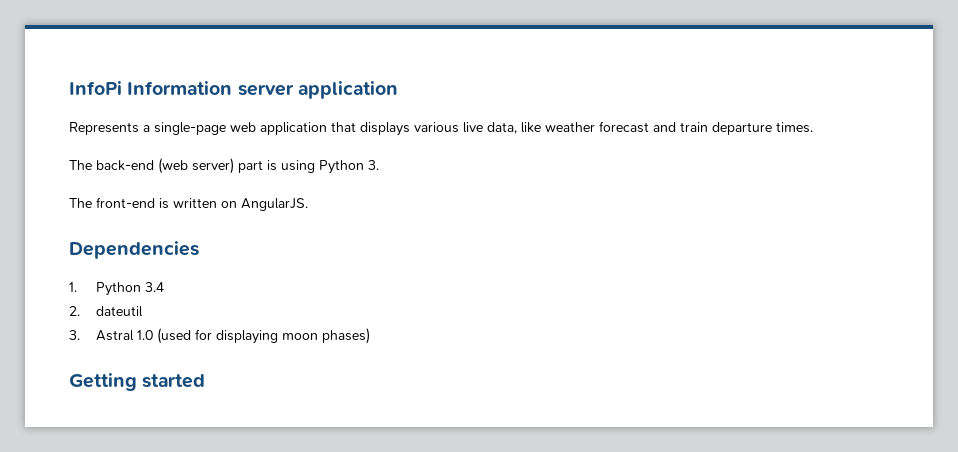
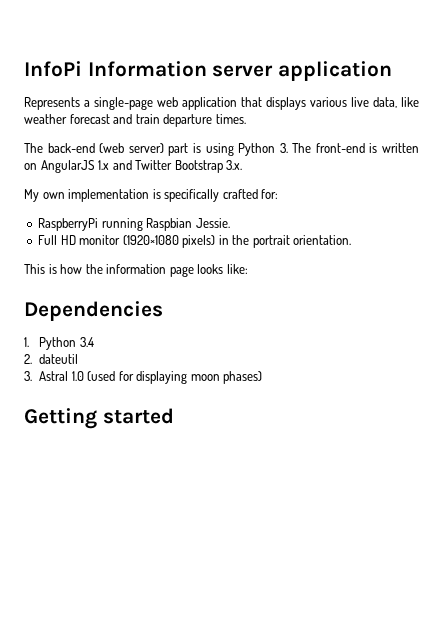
(379, 165) // -> (288, 148) none
[241,198,308,211] AngularJS. -> [40,160,243,173] [24,189,279,202] [38,218,230,231] [38,235,352,248] [24,264,248,277] AngularJS 1.x and Twitter Bootstrap 3.x. // My own implementation is specifically crafted for: // RaspberryPi running Raspbian Jessie. // Full HD monitor (1920×1080 pixels) in the portrait orientation. // This is how the information page looks like:

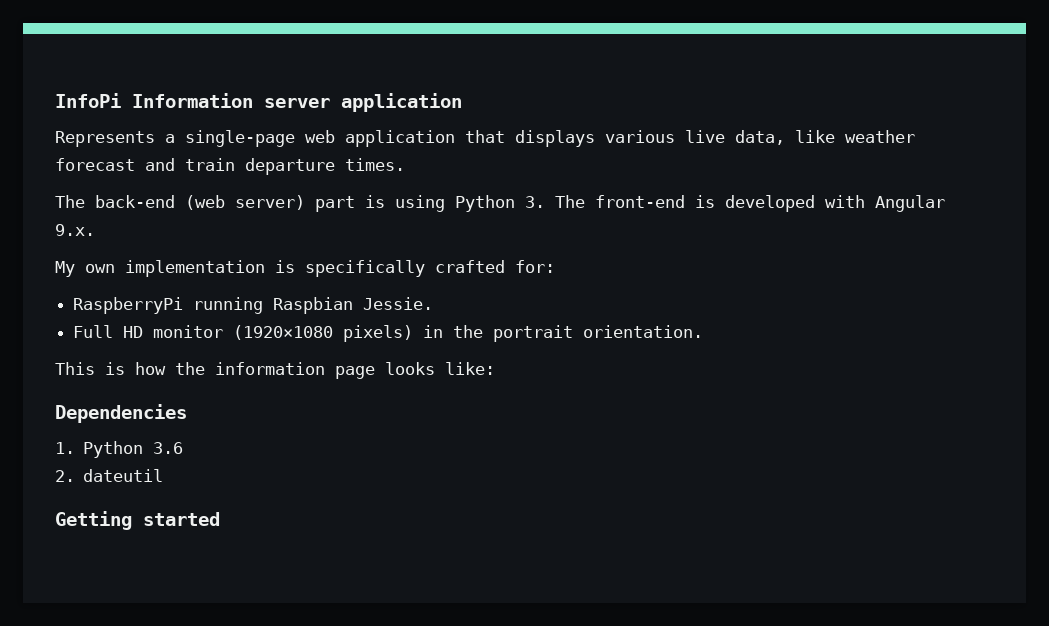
[382,143,419,153] [24,160,243,173] written on AngularJS 1.x and Twitter Bootstrap 3.x. -> [725,195,945,212] [55,224,95,236] developed with Angular 9.x.
[79,337,94,347] 3.4 -> [153,442,184,454] 3.6
[24,371,263,384] // 3. Astral 1.0 (used for displaying moon phases) -> (164, 475) none

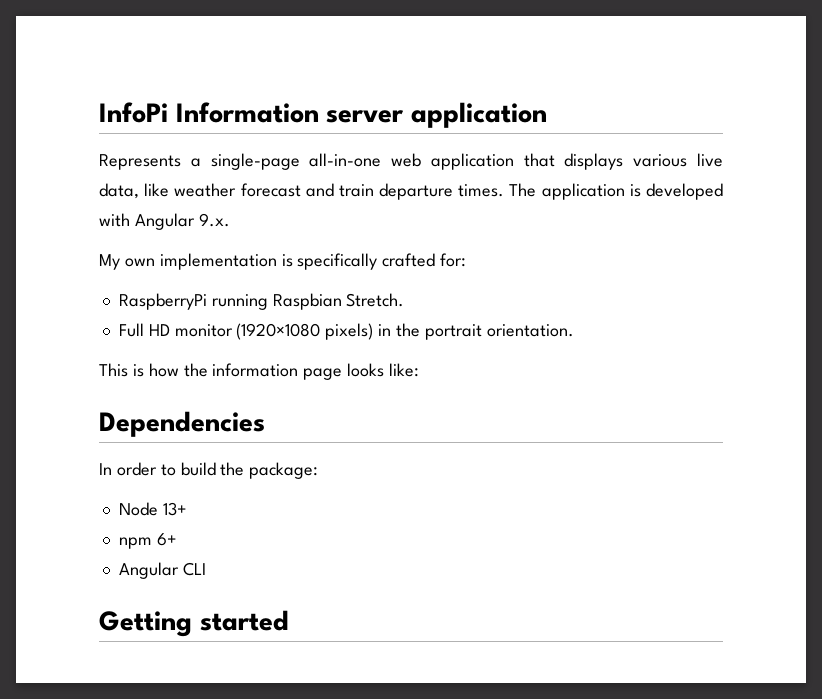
(295, 138) none -> [309,153,382,167] all-in-one
[55,195,685,212] // The back-end (web server) part is using Python 3. The front-end -> [509,183,625,200] The application
[363,297,434,310] Jessie. -> [346,293,405,307] Stretch.
[55,441,184,458] [55,469,164,482] 1. Python 3.6 // 2. dateutil -> [99,462,319,479] [118,502,187,516] [118,533,177,549] [118,562,206,579] In order to build the package: // Node 13+ // npm 6+ // Angular CLI

